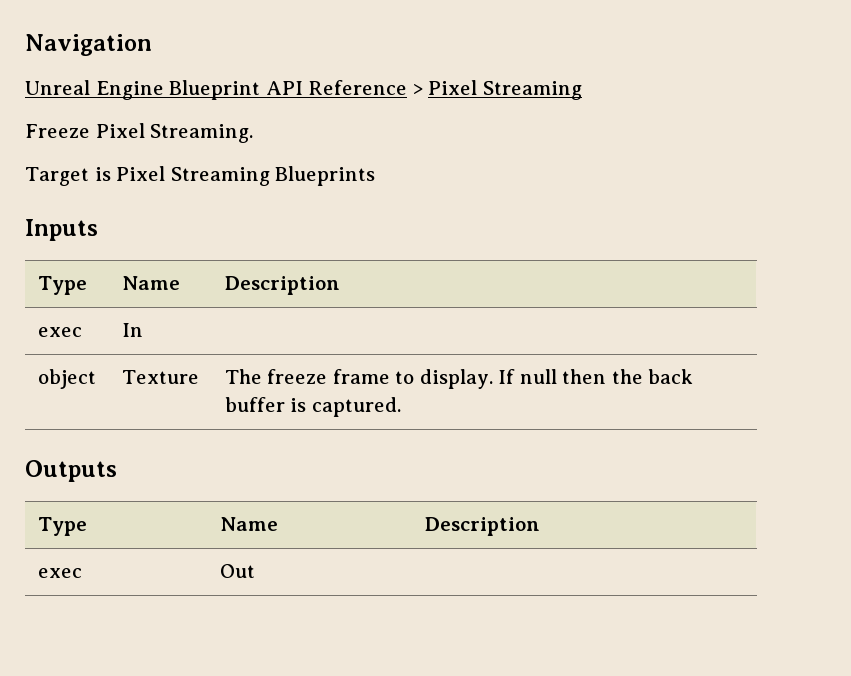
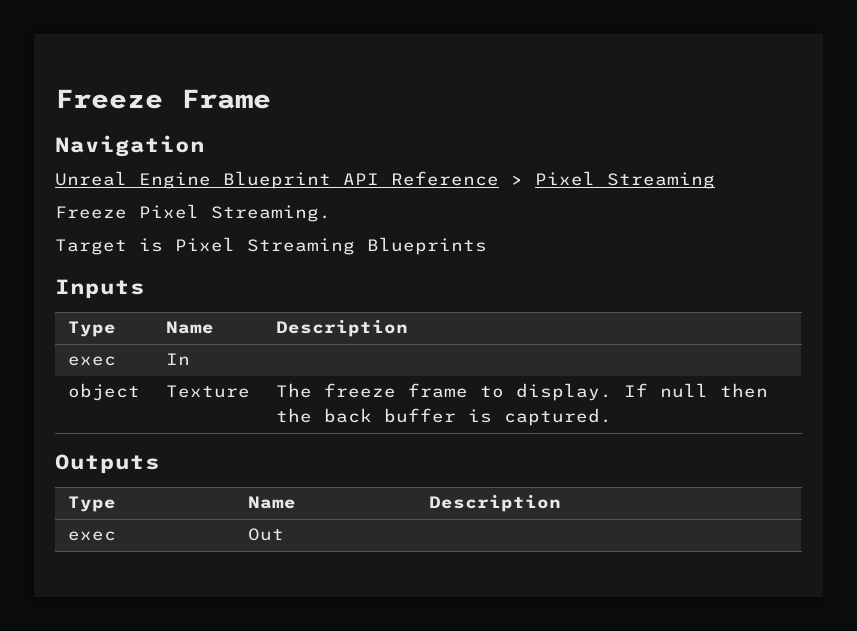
(25, 45) none -> [55,89,271,109] Freeze Frame //

